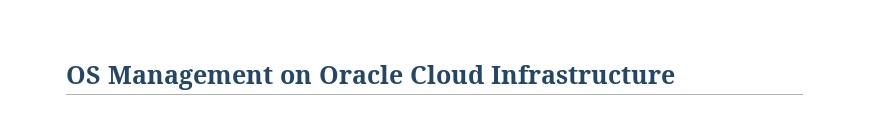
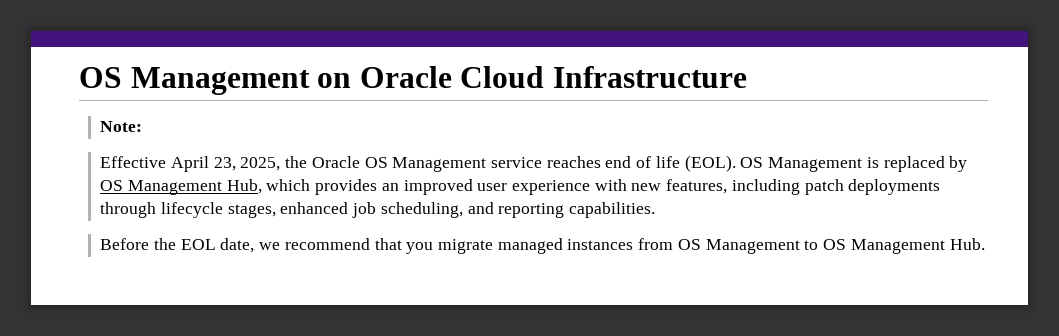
(675, 74) none -> [100,121,143,132] [100,155,968,172] [100,179,941,195] [100,202,656,218] [100,238,985,254] // Note: // Effective April 23, 2025, the Oracle OS Management service reaches end of life (EOL). OS Management is replaced by OS Management Hub, which provides an improved user experience with new features, including patch deployments through lifecycle stages, enhanced job scheduling, and reporting capabilities. // Before the EOL date, we recommend that you migrate managed instances from OS Management to OS Management Hub.

